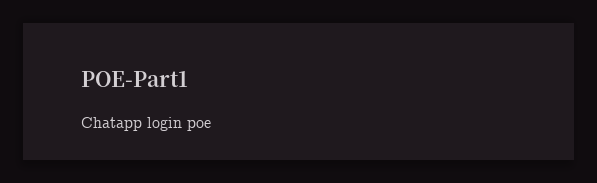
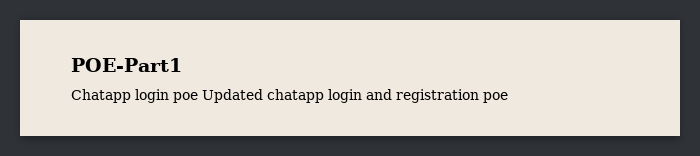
(211, 125) none -> [202,89,508,103] Updated chatapp login and registration poe

